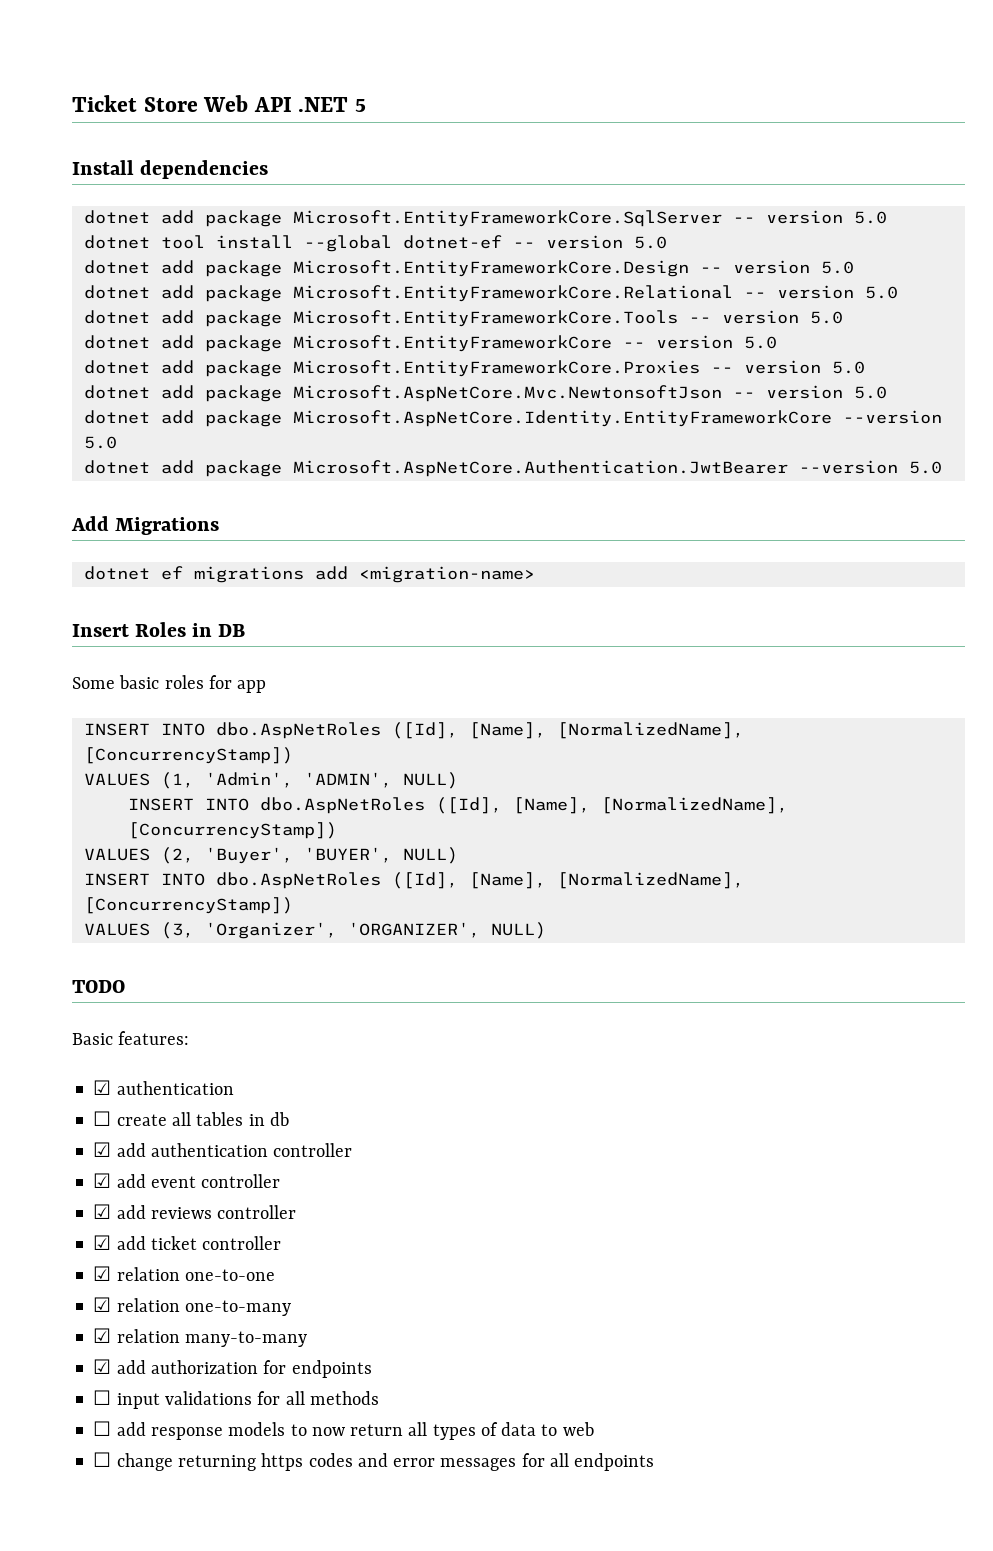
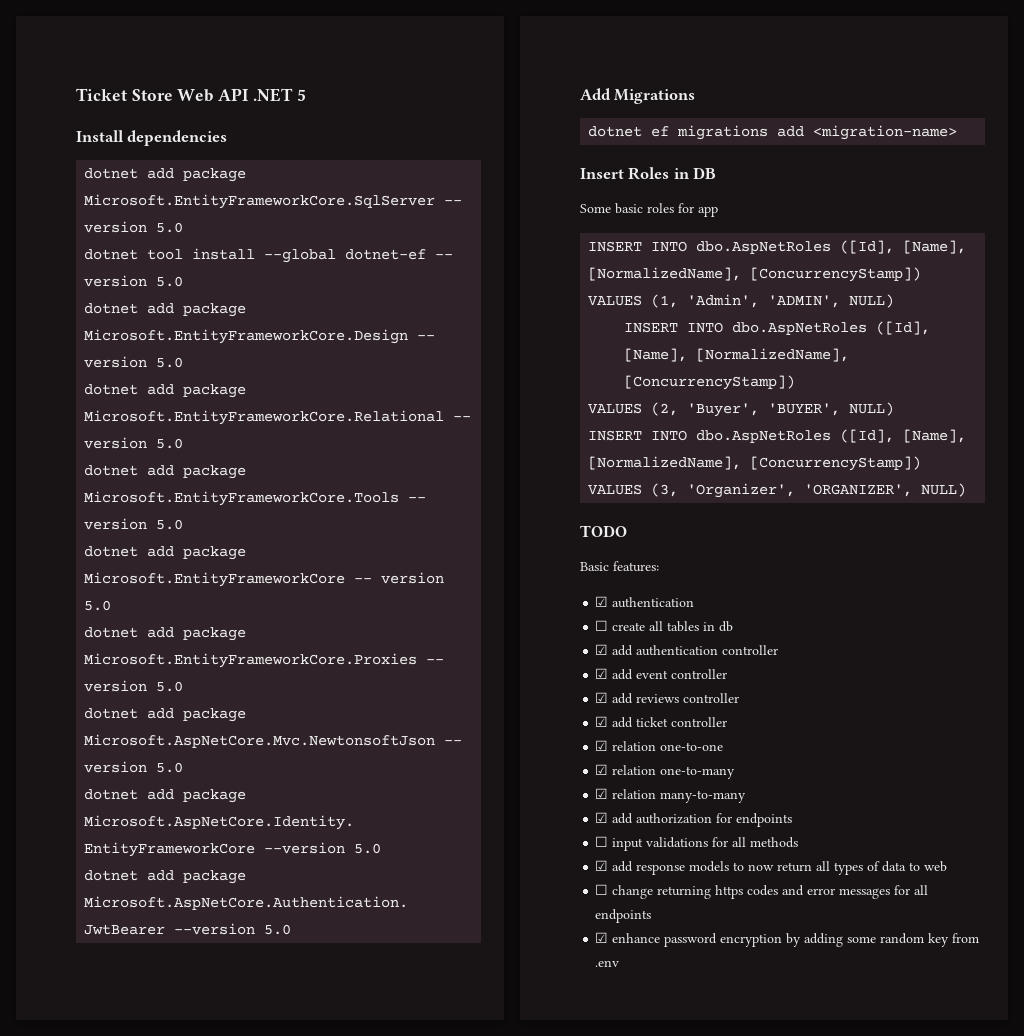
[93,1421,112,1436] ☐ -> [595,860,609,871] ☑
(655, 1462) none -> [595,932,980,947] [595,960,620,967] // ☑ enhance password encryption by adding some random key from .env

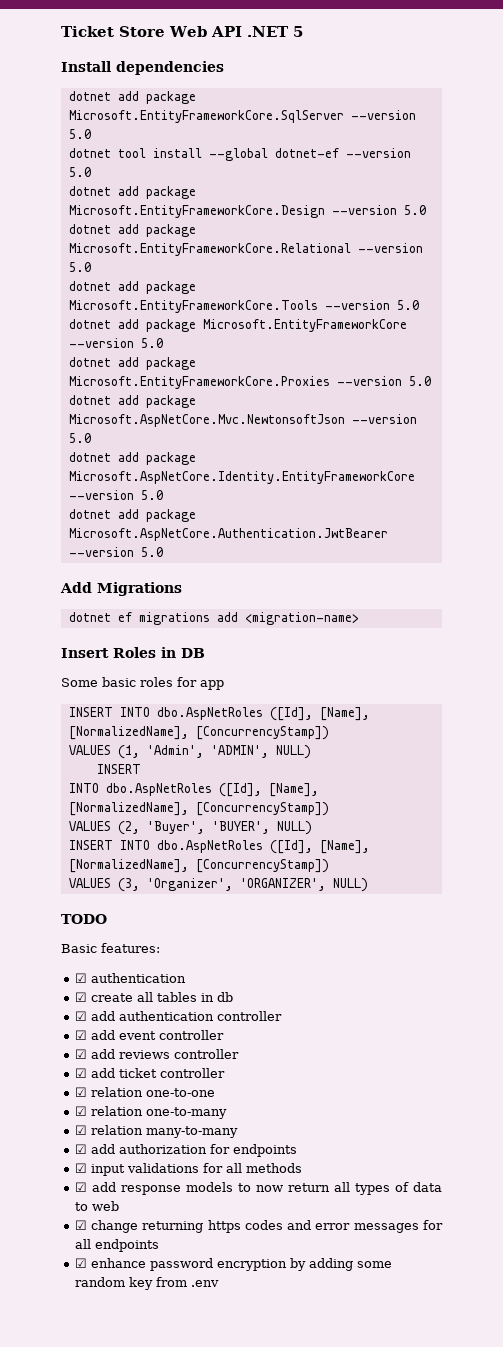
[444,200,463,205] [84,221,148,233] -- version -> [350,110,416,120] --version
[435,254,454,259] [84,275,148,287] -- version -> [345,148,411,158] --version
[417,335,436,340] [84,356,148,368] -- version -> [331,205,397,215] --version
[453,416,472,421] [84,437,148,449] -- version -> [357,243,423,253] --version
[408,497,427,502] [84,518,148,530] -- version -> [324,300,390,310] --version
[354,572,445,584] -- version -> [68,338,134,348] --version
[426,659,445,664] [84,680,148,692] -- version -> [336,376,402,386] --version
[444,740,463,745] [84,761,148,773] -- version -> [351,414,417,424] --version
(679, 327) none -> (141, 769) //
[595,620,609,631] ☐ -> [74,992,87,1002] ☑
[595,836,609,847] ☐ -> [74,1163,87,1173] ☑
[595,884,609,895] ☐ -> [74,1220,87,1230] ☑

